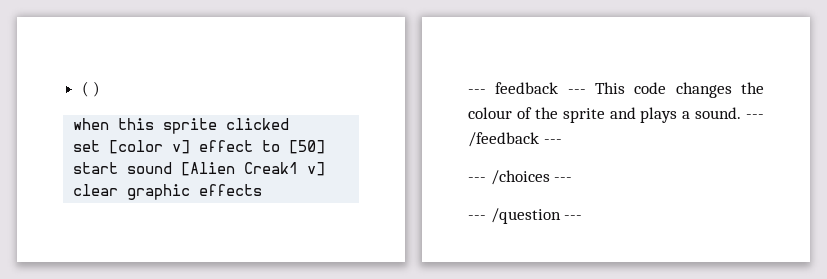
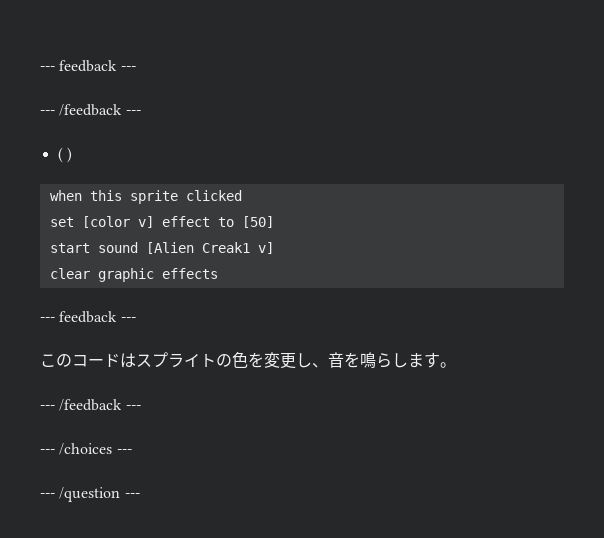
(81, 89) none -> [40,60,136,72] [40,104,141,116] --- feedback --- // --- /feedback --- //
[595,82,764,98] [468,107,742,123] This code changes the colour of the sprite and plays a sound. -> [40,352,456,369] // このコードはスプライトの色を変更し、音を鳴らします。 //

